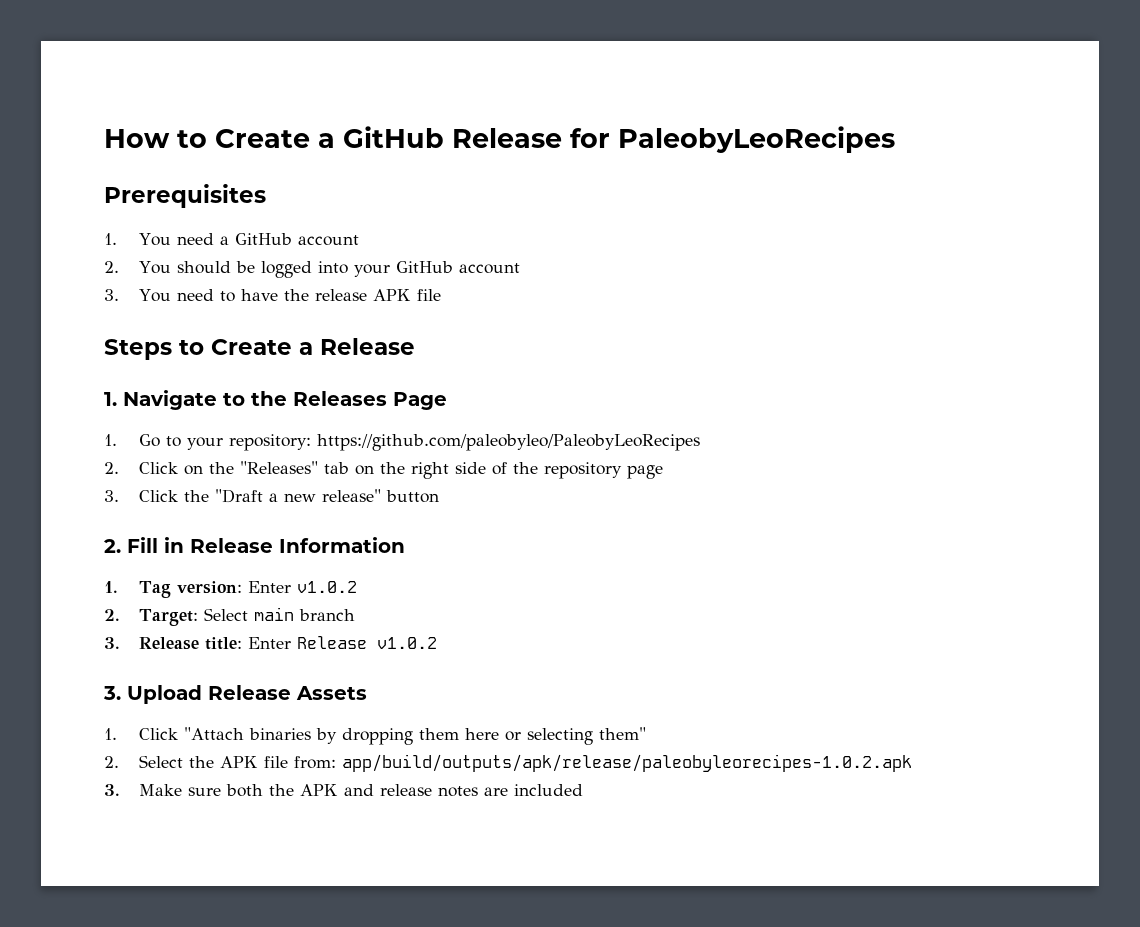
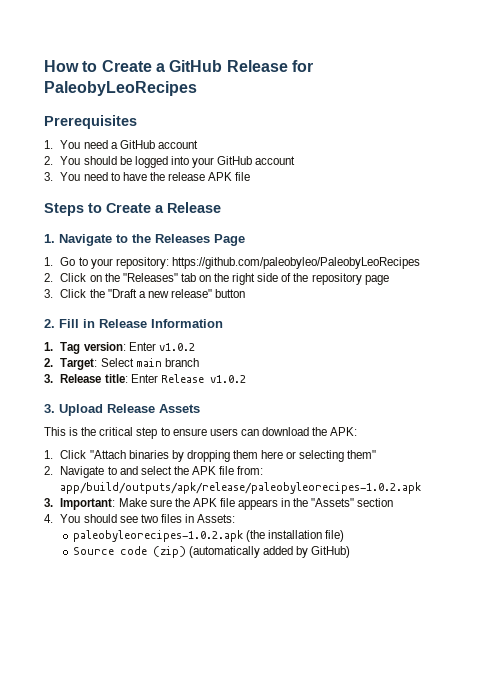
(367, 693) none -> [44,427,358,439] // This is the critical step to ensure users can download the APK:
[138,755,183,768] Select -> [60,466,172,478] Navigate to and select
(120, 790) none -> [60,498,116,510] Important:
[225,784,583,797] both the APK and release notes are included -> [174,498,394,510] [44,514,236,523] [73,530,345,542] [73,546,351,558] the APK file appears in the "Assets" section // 4. You should see two files in Assets: // paleobyleorecipes-1.0.2.apk (the installation file) // Source code (zip) (automatically added by GitHub)

